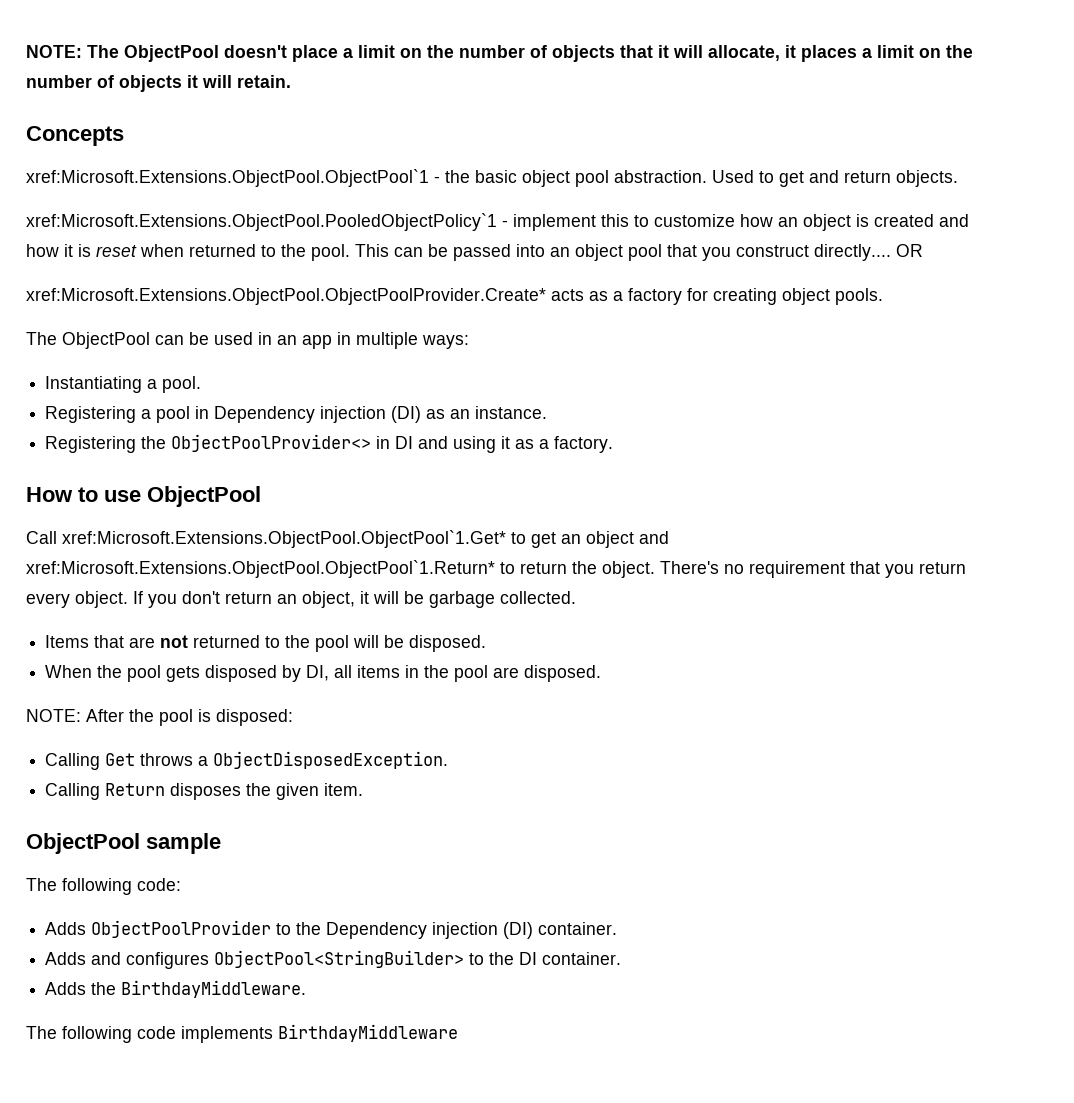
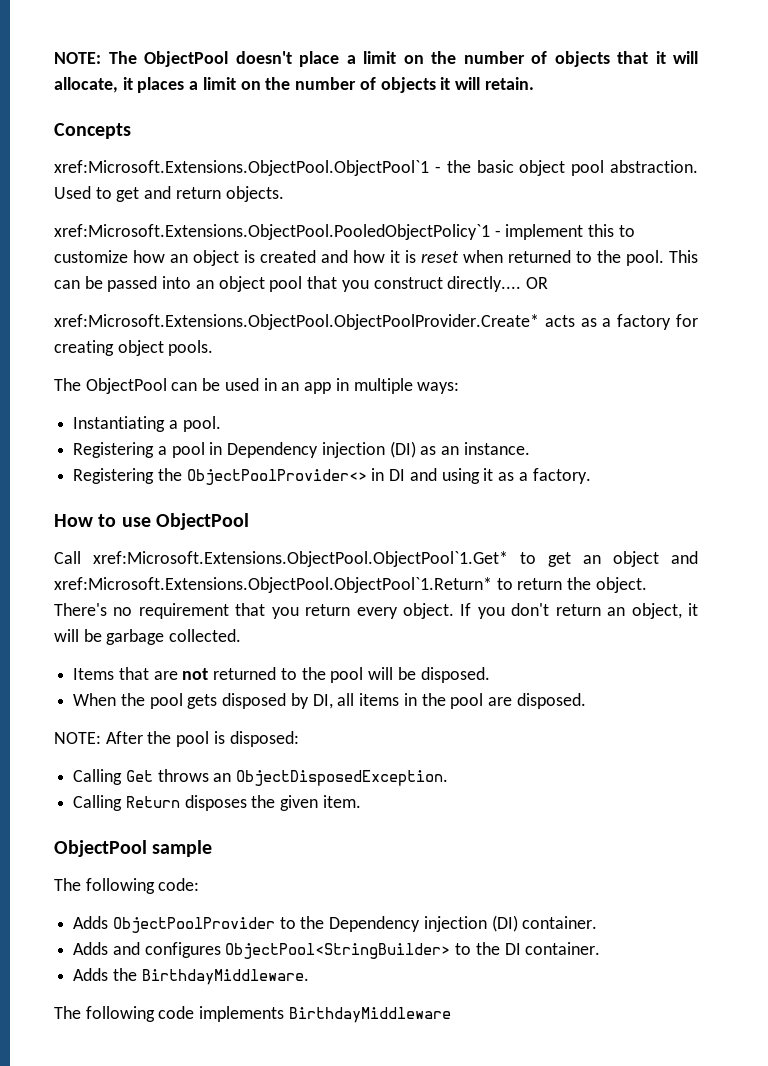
[198,756,209,766] a -> [213,773,232,782] an

